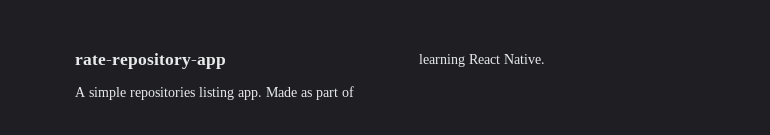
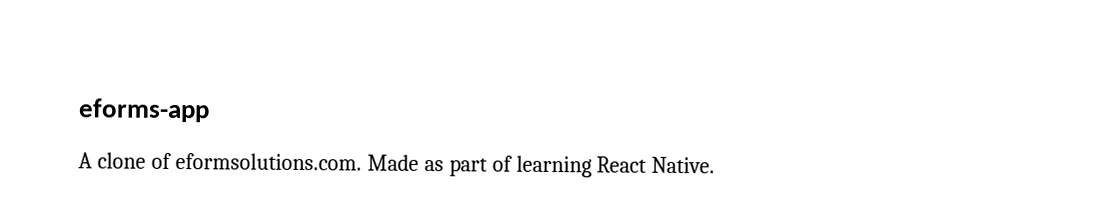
[75,53,226,69] rate-repository-app -> [78,98,210,123] eforms-app
[89,87,262,100] simple repositories listing app. -> [96,152,362,171] clone of eformsolutions.com.

